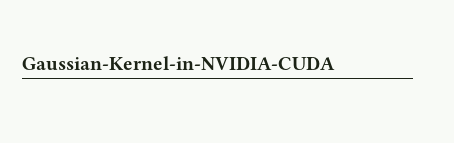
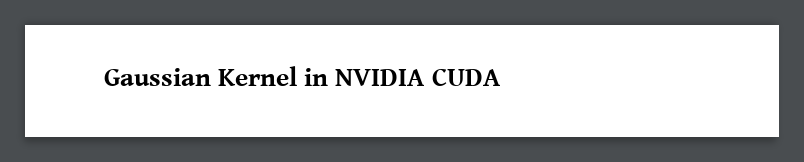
[22,56,335,71] Gaussian-Kernel-in-NVIDIA-CUDA -> [104,66,500,86] Gaussian Kernel in NVIDIA CUDA

